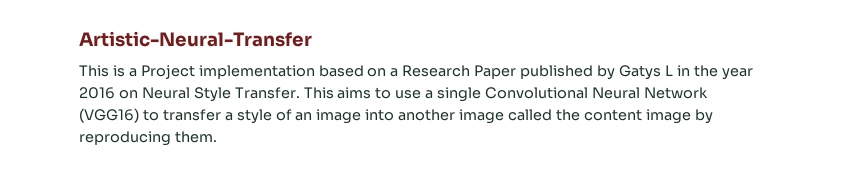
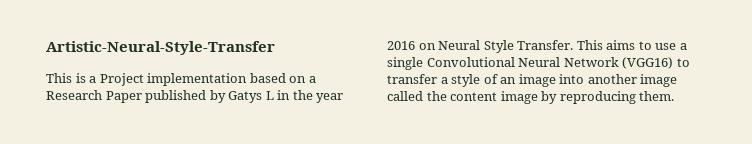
[79,31,312,47] Artistic-Neural-Transfer -> [46,41,275,55] Artistic-Neural-Style-Transfer

